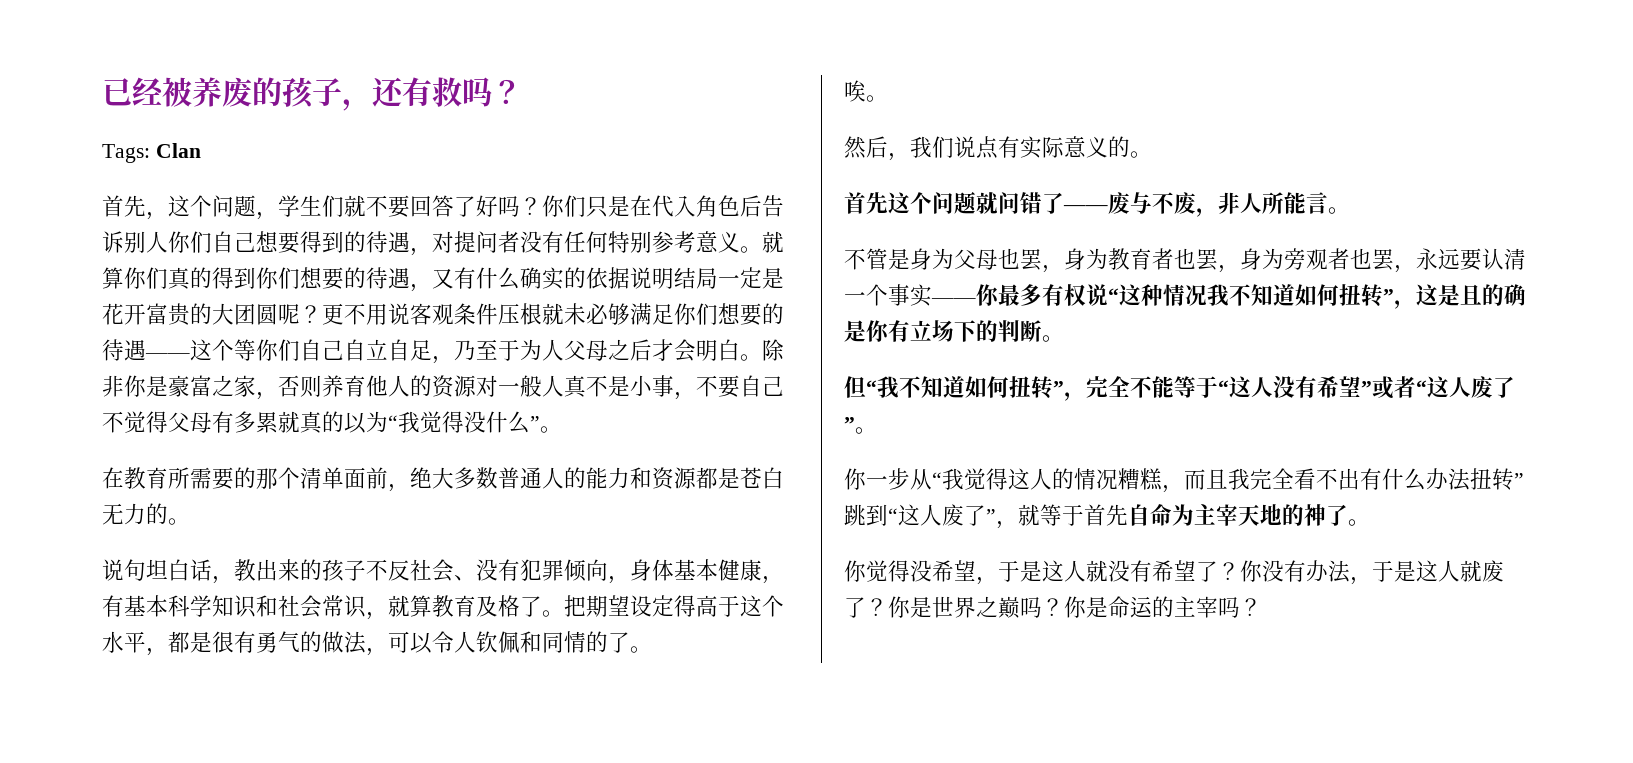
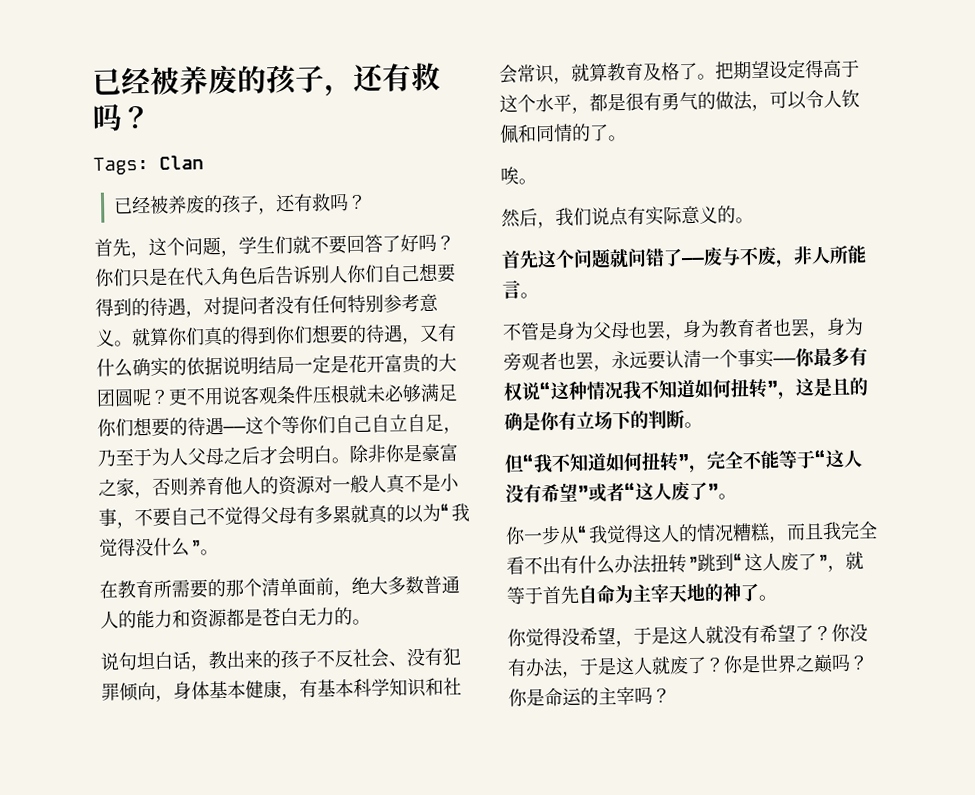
(201, 150) none -> [112,193,367,215] // 已经被养废的孩子，还有救吗？

